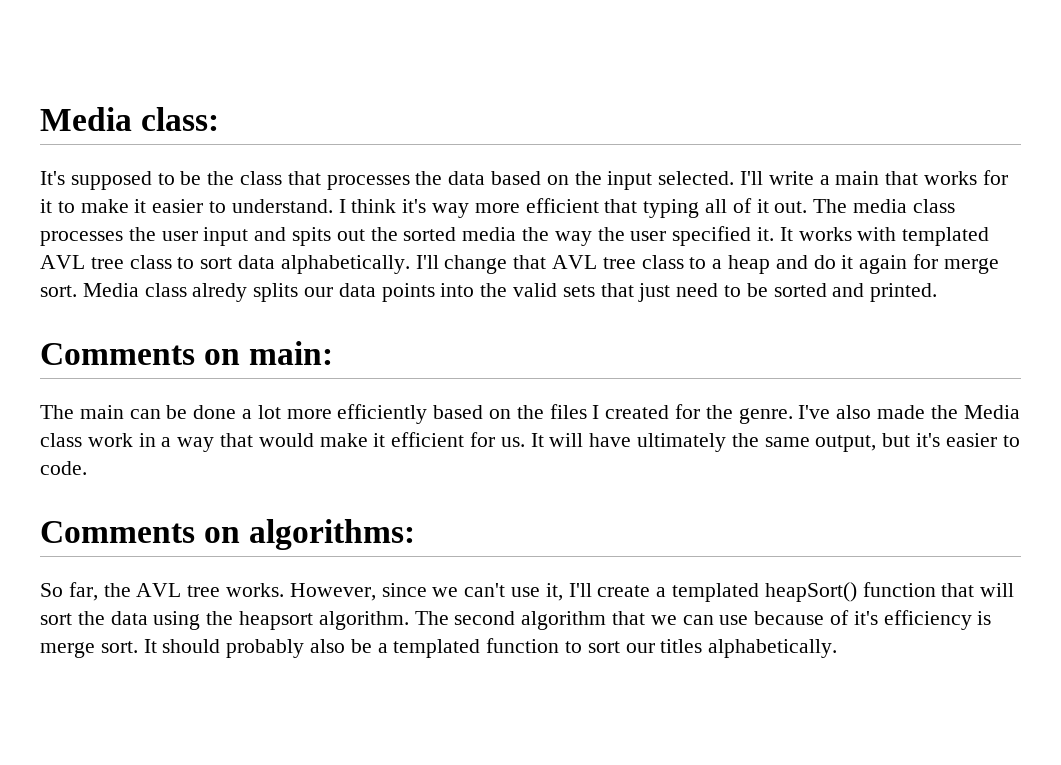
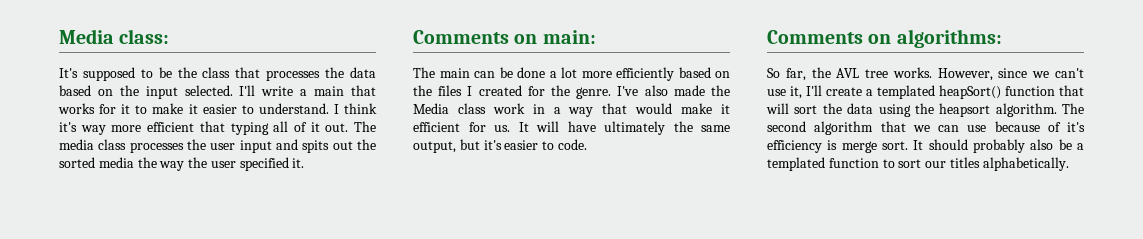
[779,227,990,246] [40,254,999,274] [40,283,938,302] It works with templated AVL tree class to sort data alphabetically. I'll change that AVL tree class to a heap and do it again for merge sort. Media class alredy splits our data points into the valid sets that just need to be sorted and printed. -> (305, 163) none

